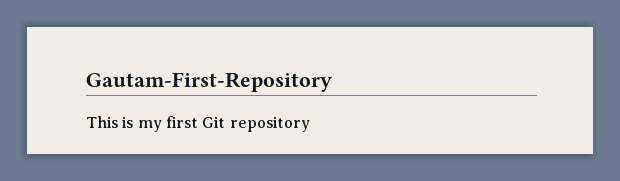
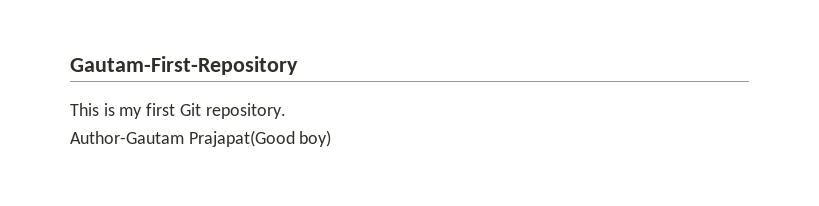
[229,116,310,132] repository -> [205,103,286,119] [70,130,332,147] repository. // Author-Gautam Prajapat(Good boy)

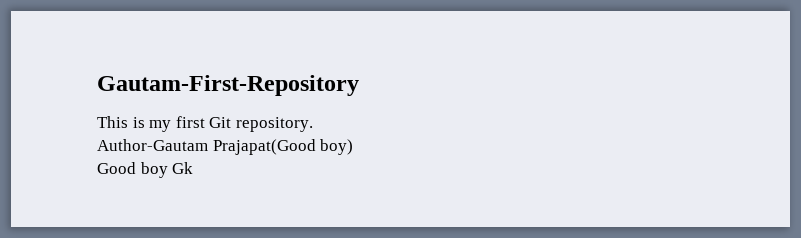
(332, 138) none -> [97,162,194,178] // Good boy Gk

